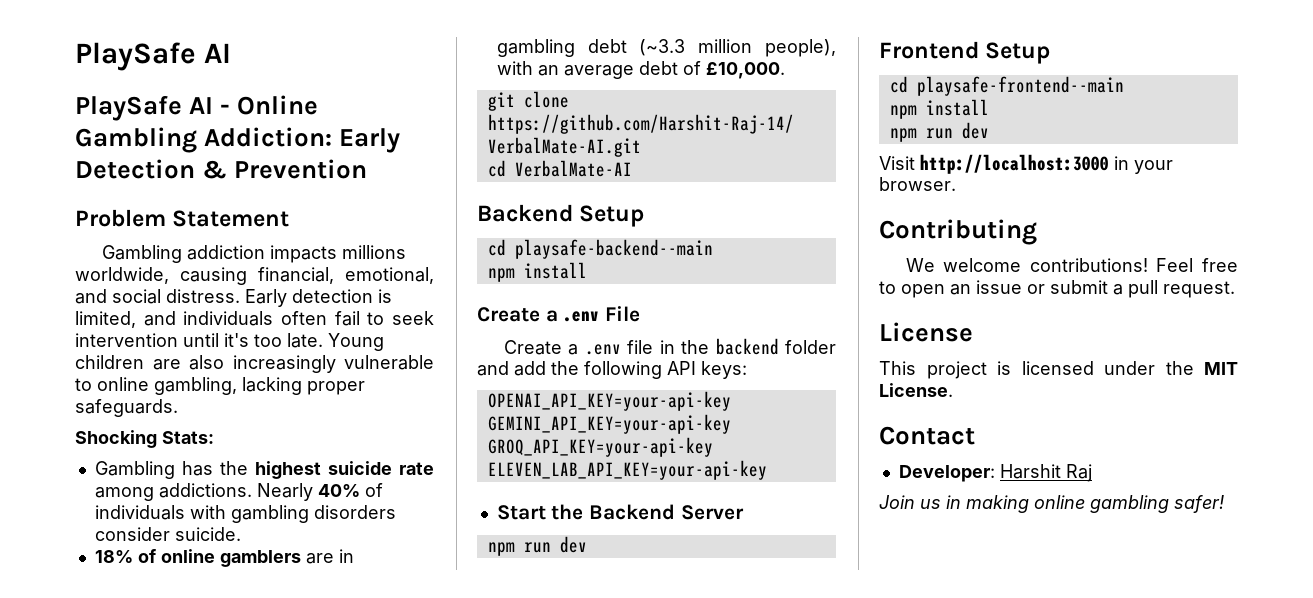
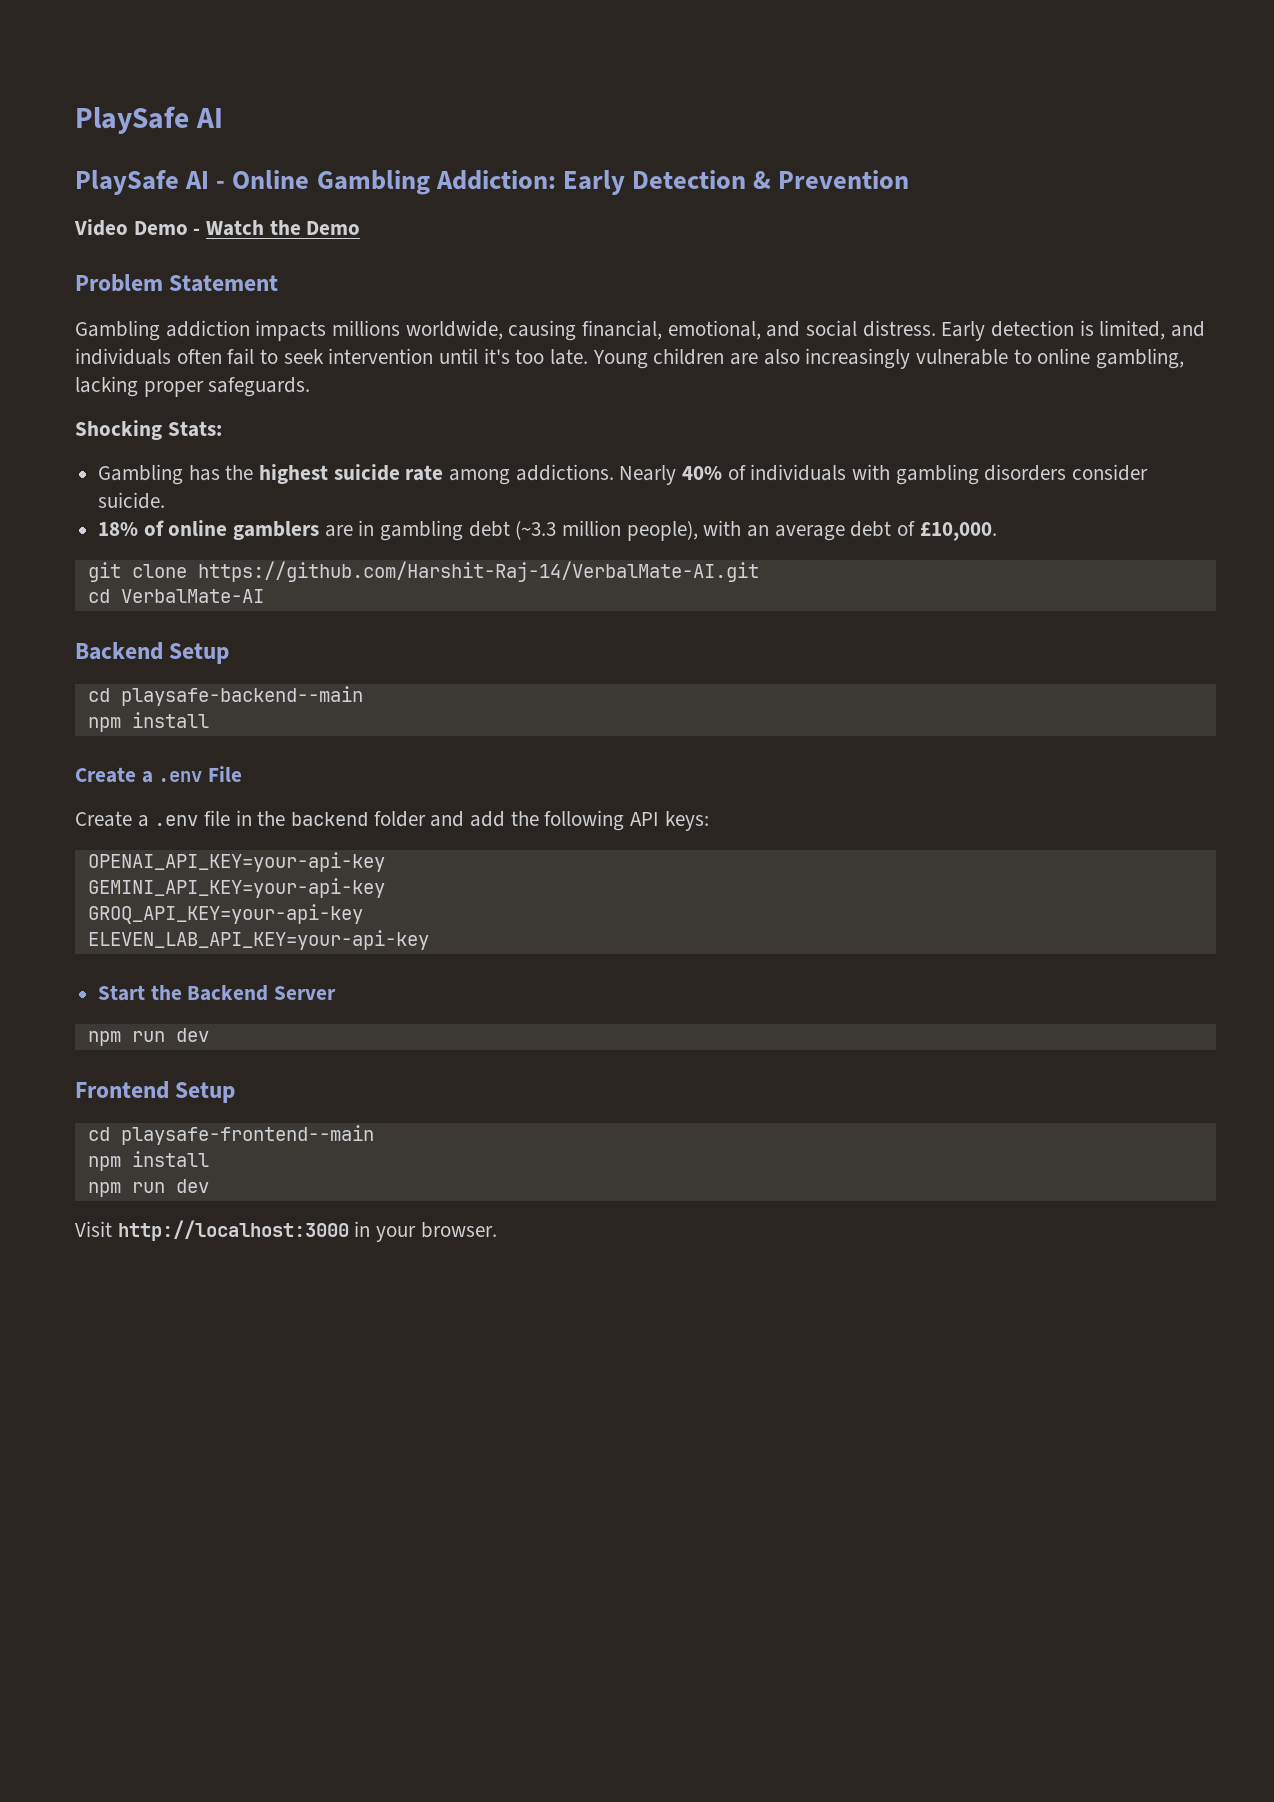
(368, 169) none -> [74,219,361,236] // Video Demo - Watch the Demo
[879,219,1037,245] [905,258,1238,272] [879,280,1235,298] [879,322,973,342] [879,361,1238,379] [879,383,953,397] [879,426,975,445] [898,464,1092,482] [879,495,1224,513] // Contributing // We welcome contributions! Feel free to open an issue or submit a pull request. // License // This project is licensed under the MIT License. // Contact // Developer: Harshit Raj // Join us in making online gambling safer! -> (497, 1230) none

